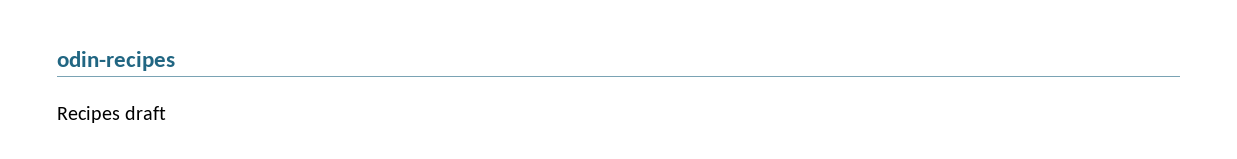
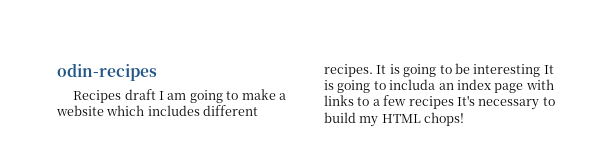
(167, 113) none -> [159,89,286,103] [56,105,259,116] [324,63,554,77] [324,79,554,93] [324,95,555,110] [324,112,465,127] I am going to make a website which includes different recipes. It is going to be interesting It is going to includa an index page with links to a few recipes It's necessary to build my HTML chops!

